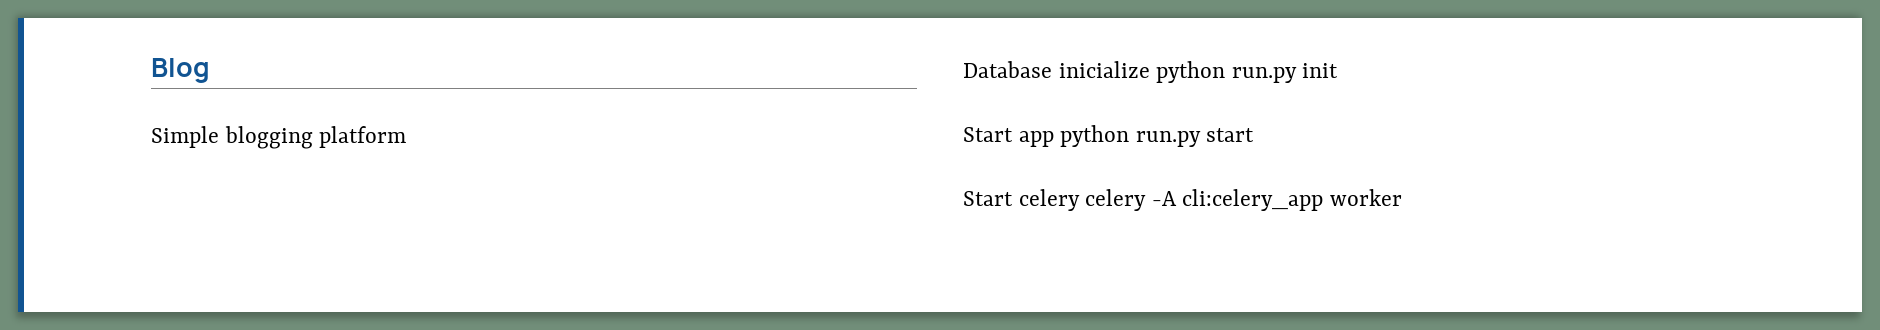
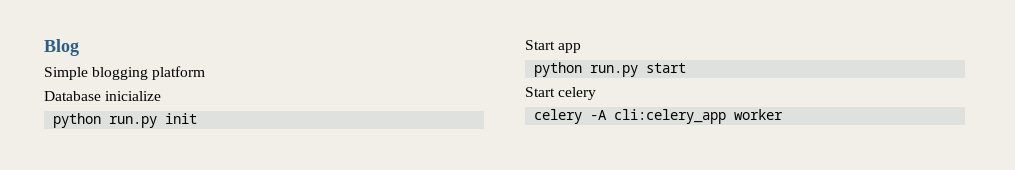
(1150, 69) none -> (162, 96) //
(1054, 139) none -> (582, 48) //
(1080, 200) none -> (597, 93) //

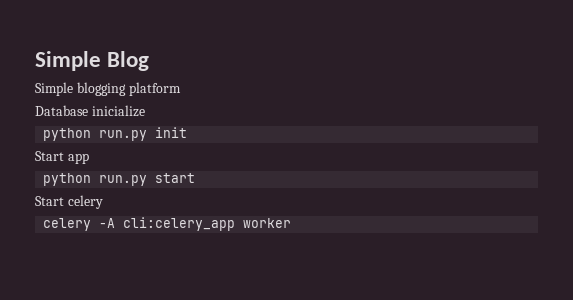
(44, 47) none -> [35,51,101,71] Simple

